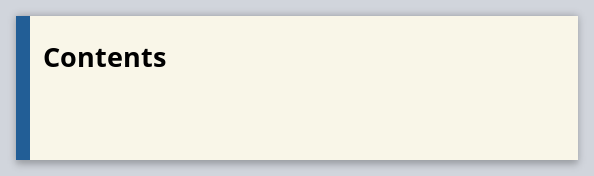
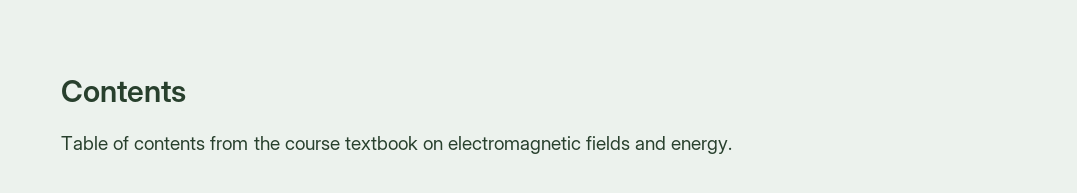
(166, 57) none -> [61,136,733,154] // Table of contents from the course textbook on electromagnetic fields and energy.

